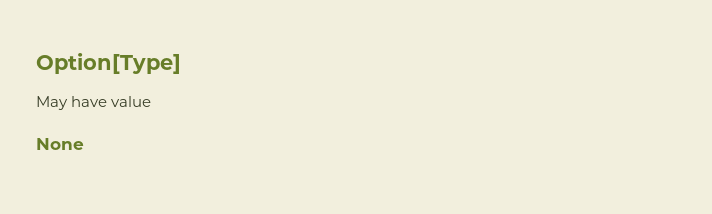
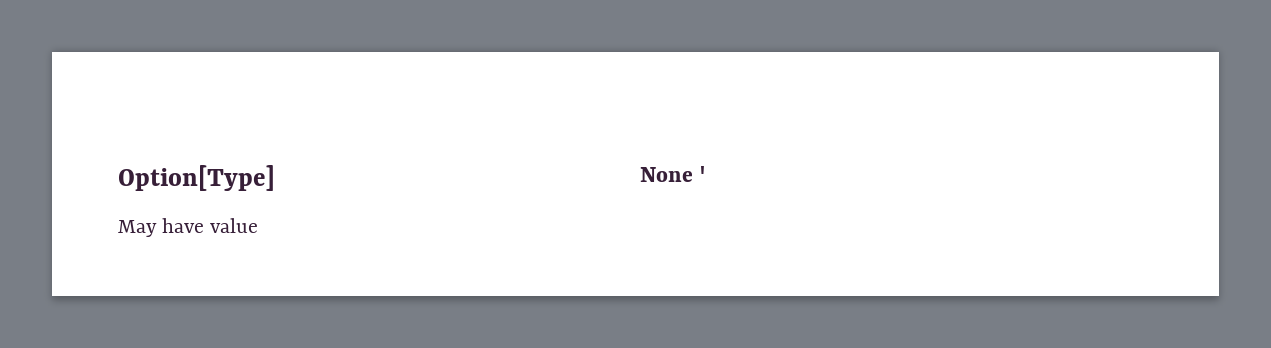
(84, 144) none -> [699,166,705,182] '

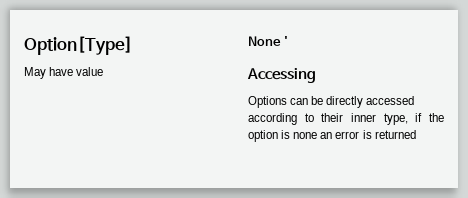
(705, 174) none -> [247,68,316,83] [248,96,415,108] [248,113,444,125] [248,130,416,142] // Accessing // Options can be directly accessed according to their inner type, if the option is none an error is returned

